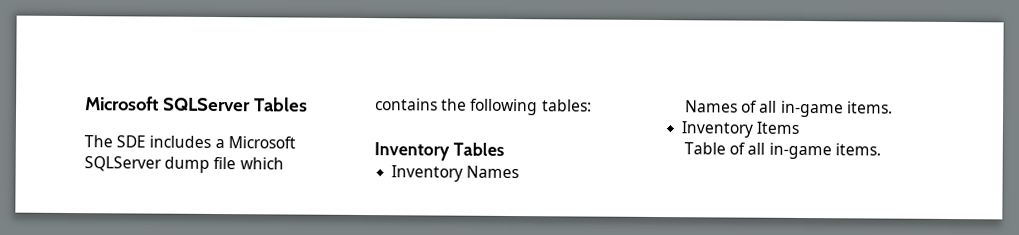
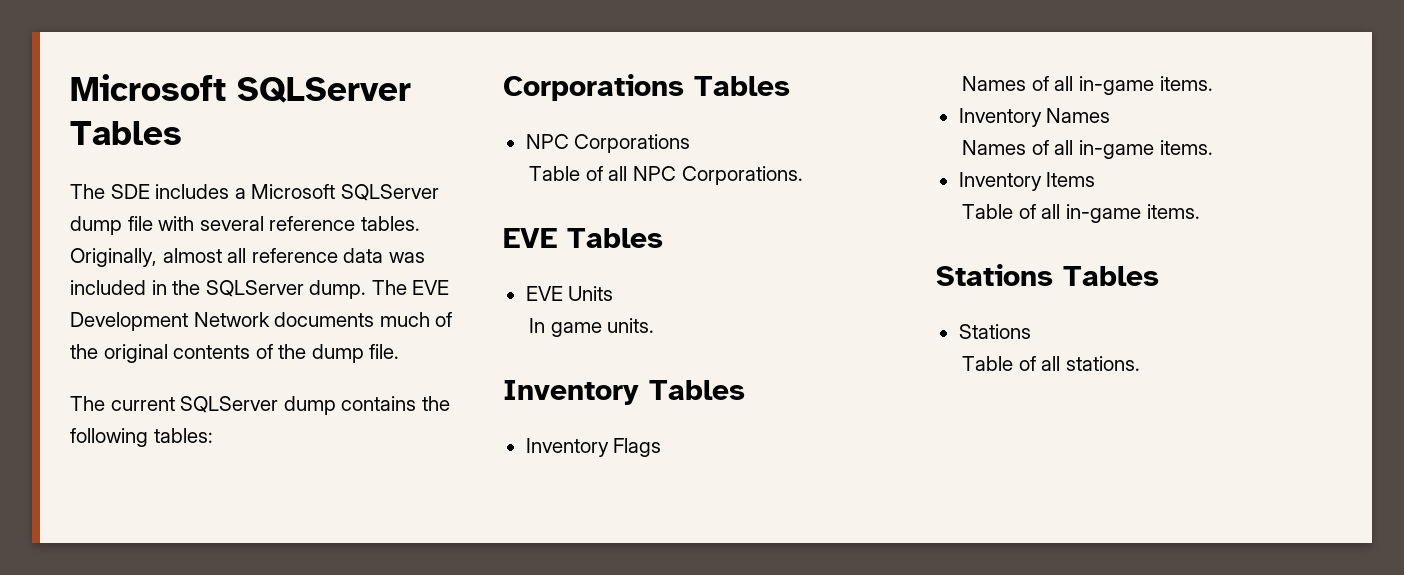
[239,157,284,170] [375,98,592,116] [374,142,504,161] which contains the following tables: // Inventory Tables -> [158,216,420,231] [70,248,425,267] [70,280,450,299] [70,312,453,331] [70,344,400,363] [70,396,450,415] [70,428,213,447] [503,74,790,101] [525,134,691,153] [529,166,803,185] [503,228,663,248] [525,286,614,301] [529,318,655,337] [503,380,745,405] [525,438,662,457] [962,76,1213,95] with several reference tables. Originally, almost all reference data was included in the SQLServer dump. The EVE Development Network documents much of the original contents of the dump file. // The current SQLServer dump contains the following tables: // Corporations Tables // NPC Corporations // Table of all NPC Corporations. // EVE Tables // EVE Units // In game units. // Inventory Tables // Inventory Flags // Names of all in-game items.
(881, 149) none -> [936,264,1159,286] [958,324,1031,339] [962,356,1140,371] // Stations Tables // Stations // Table of all stations.

